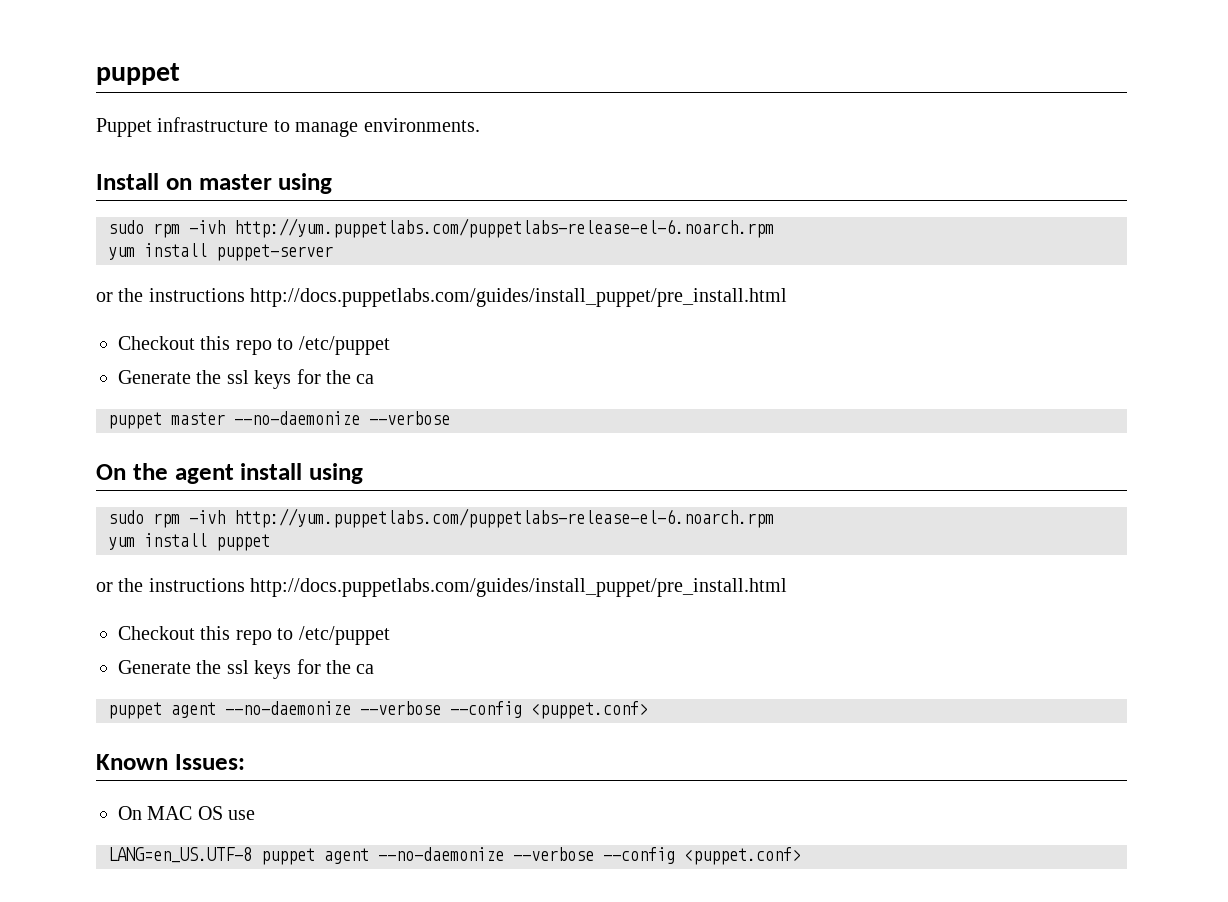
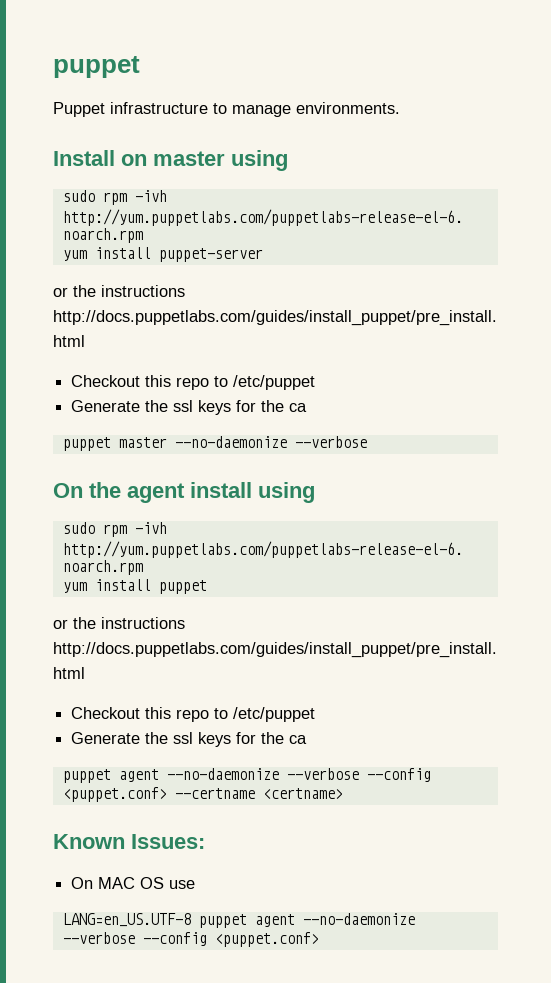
(648, 710) none -> [174,788,343,799] --certname <certname>

